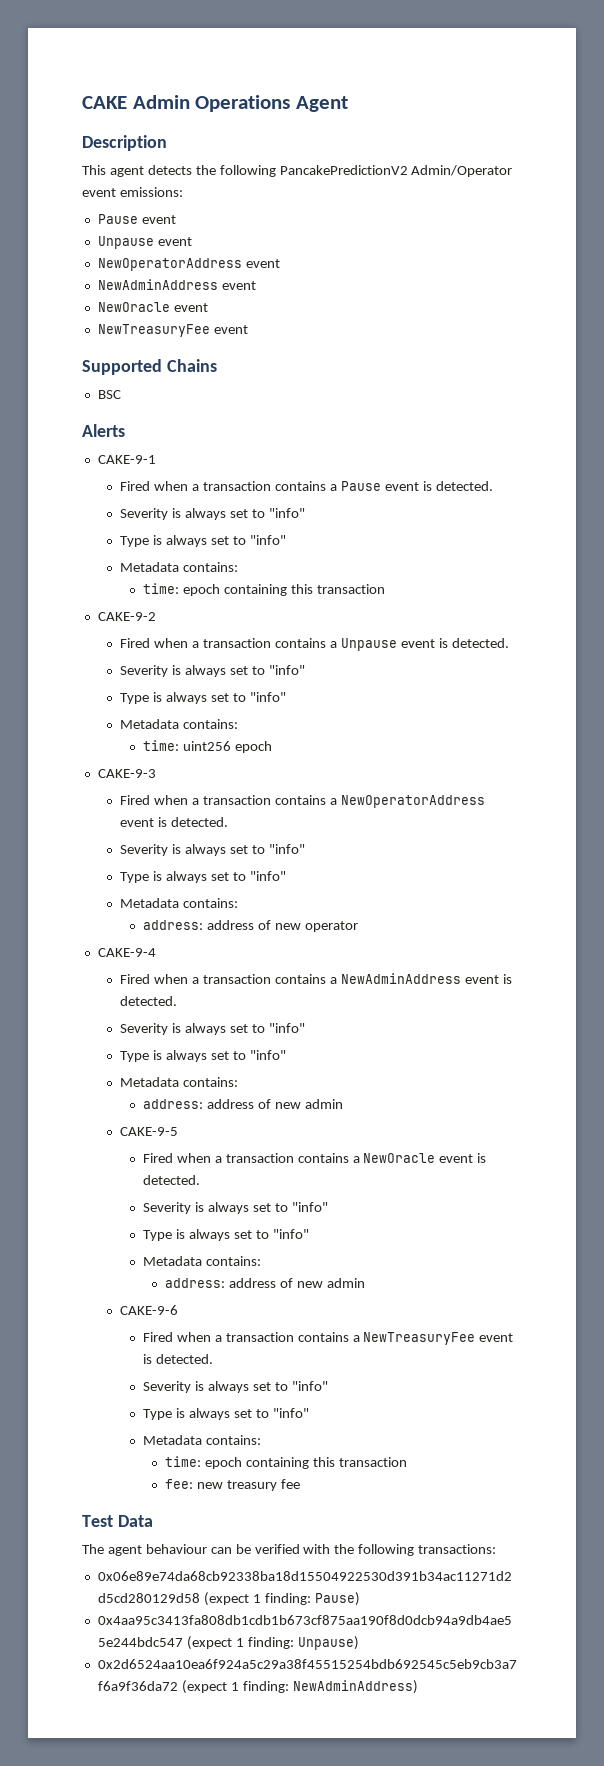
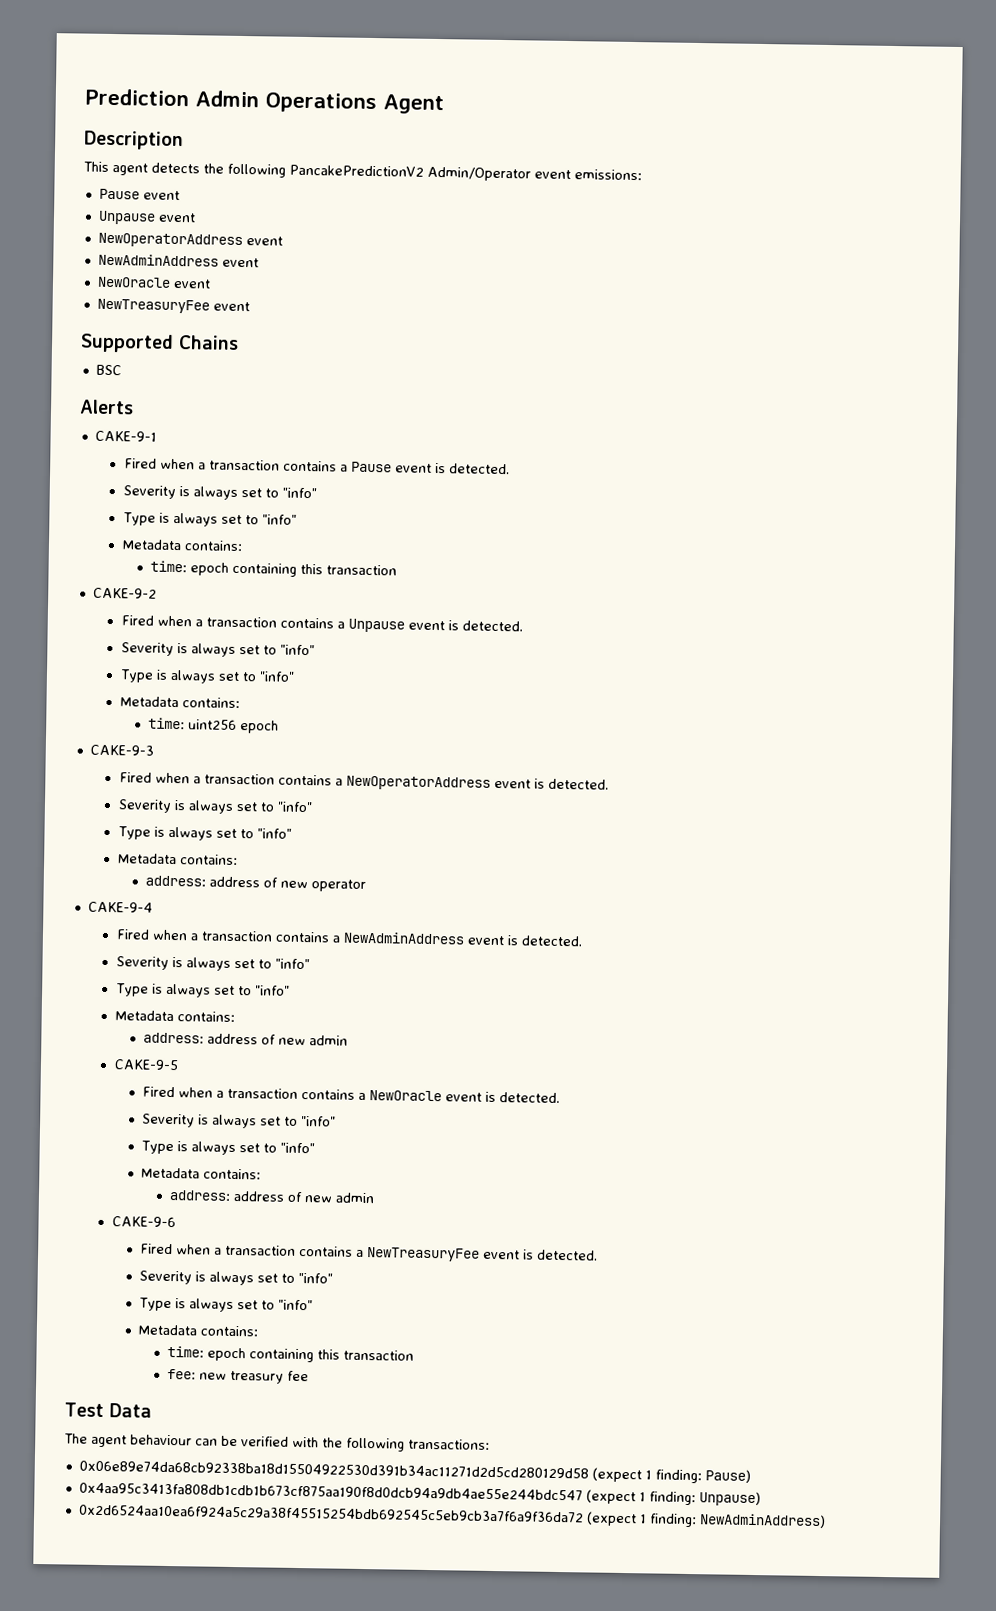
[82,96,127,109] CAKE -> [84,88,189,107] Prediction

